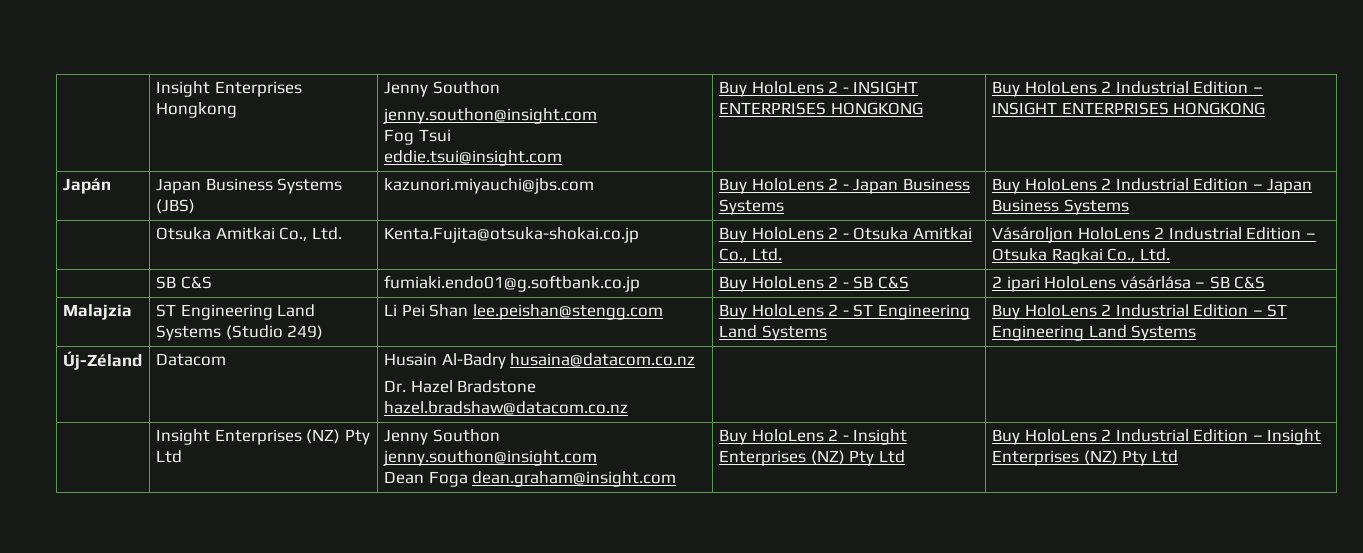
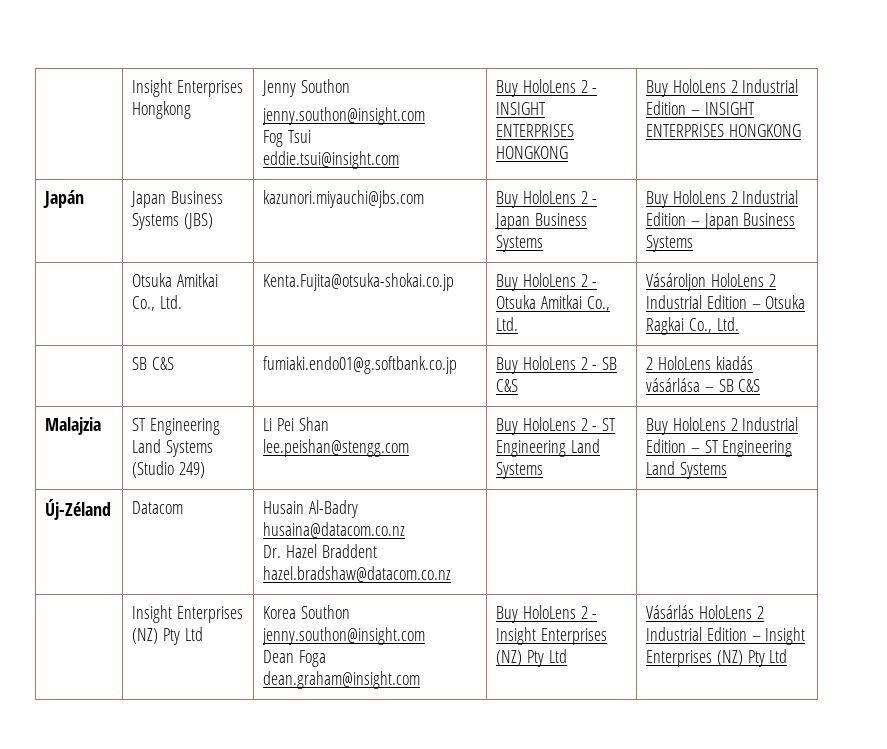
[1006,276,1117,292] ipari HoloLens -> [657,356,753,370] HoloLens kiadás
[457,380,537,393] Bradstone -> [321,544,377,558] Braddent
[383,429,428,445] Jenny -> [263,606,297,619] Korea
[991,429,1020,445] Buy -> [646,605,695,619] Vásárlás

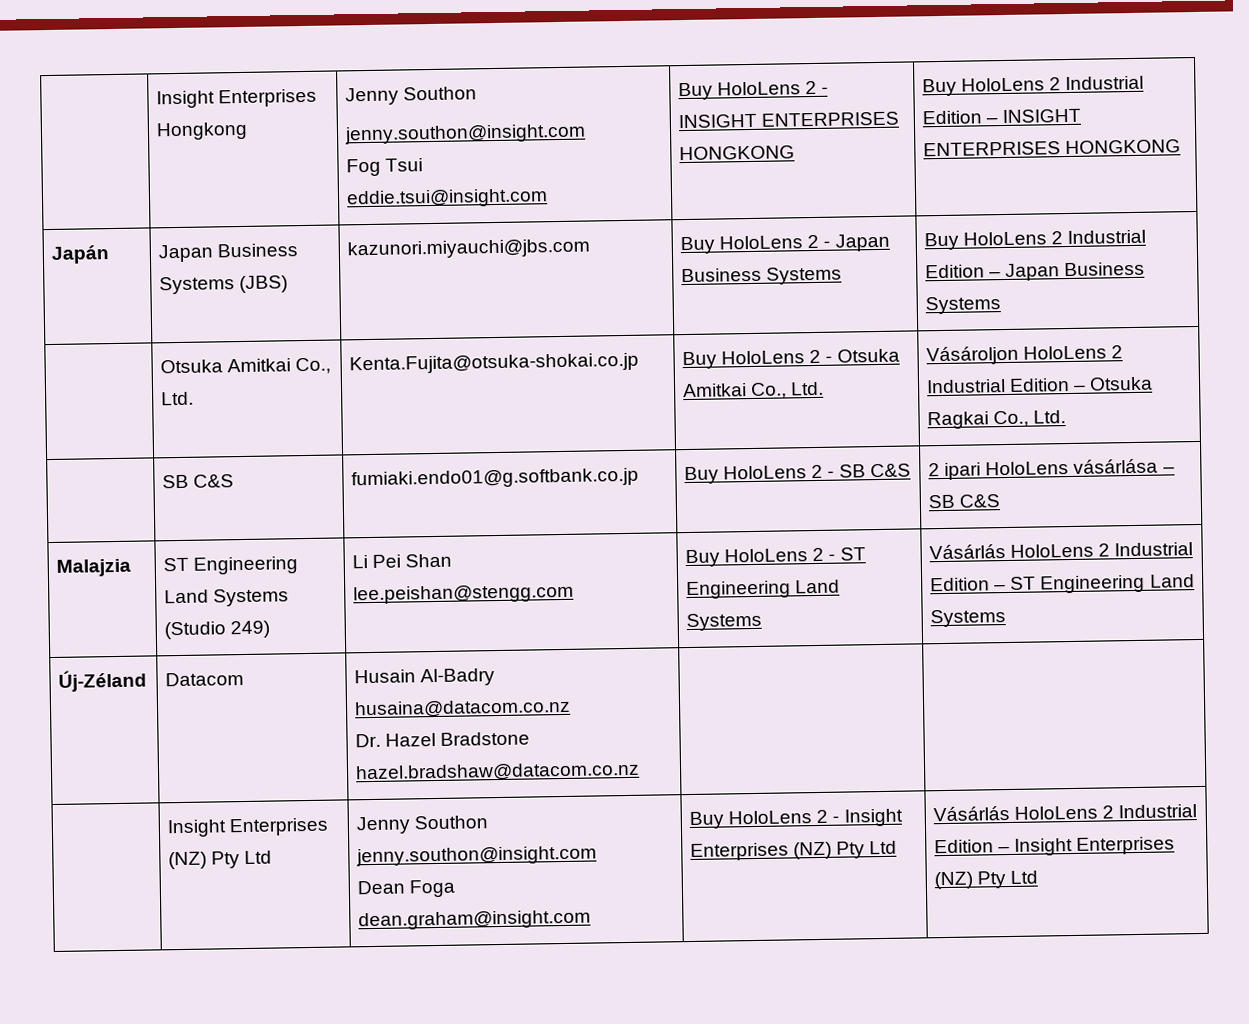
[657,356,753,370] HoloLens kiadás -> [944,461,1070,480] ipari HoloLens
[646,418,669,435] Buy -> [929,544,1007,560] Vásárlás
[321,544,377,558] Braddent -> [440,731,531,746] Bradstone
[263,606,297,619] Korea -> [356,816,412,835] Jenny

